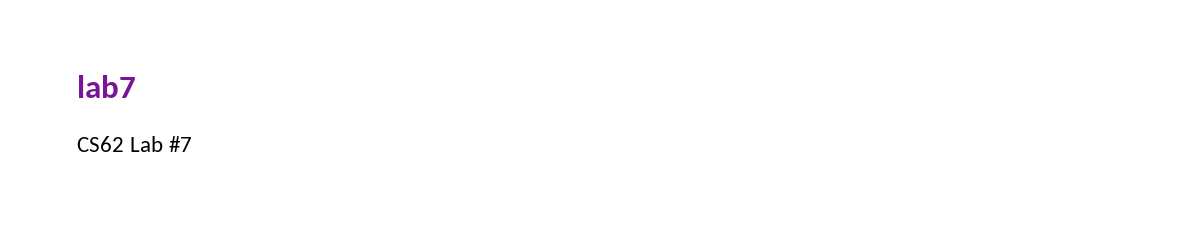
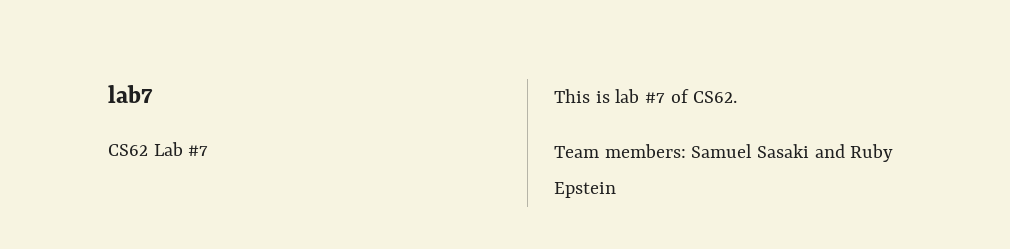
(193, 144) none -> [554,89,738,103] [554,144,894,162] [554,182,616,198] // This is lab #7 of CS62. // Team members: Samuel Sasaki and Ruby Epstein

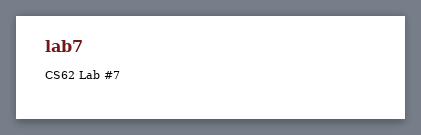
[554,89,738,103] [554,144,894,162] [554,182,616,198] // This is lab #7 of CS62. // Team members: Samuel Sasaki and Ruby Epstein -> (120, 75) none

